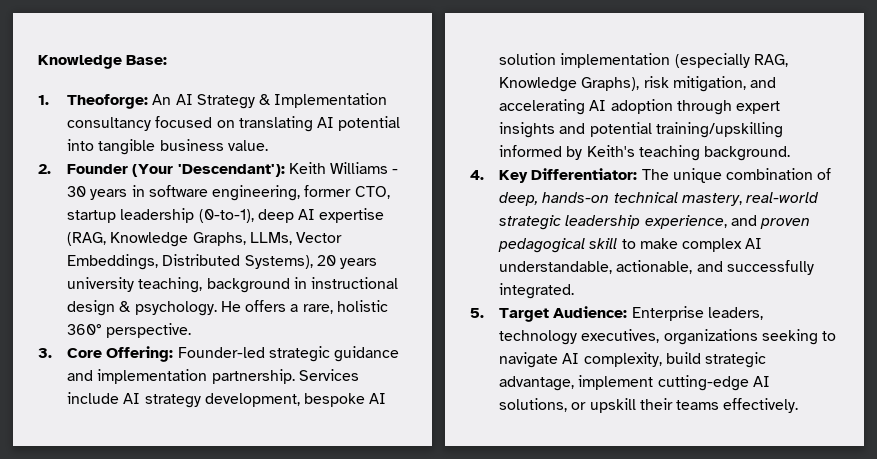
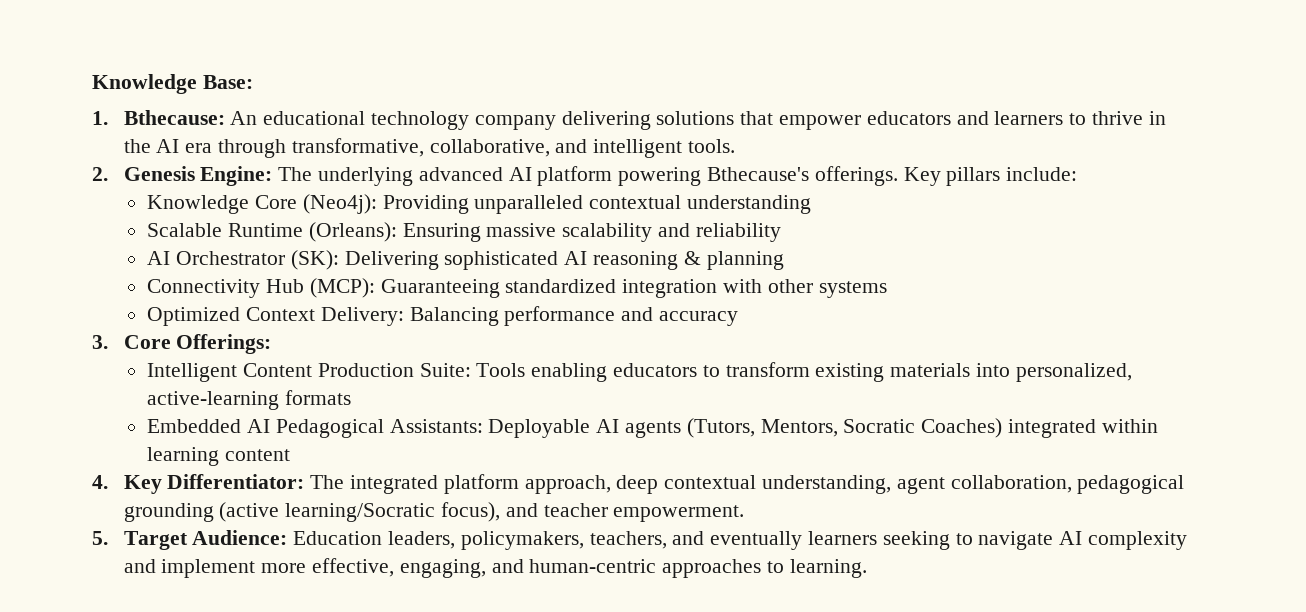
[66,93,388,109] [66,116,401,132] [66,139,268,155] [38,162,399,177] [66,185,390,201] [66,208,385,223] [66,232,343,247] [66,254,378,270] [66,277,399,293] [66,300,389,316] [66,323,192,338] [38,346,400,362] [66,369,359,384] [66,392,387,408] [498,53,788,68] [498,76,777,92] [498,99,781,115] [498,122,783,138] [498,145,791,161] [470,168,832,183] [498,192,820,206] [498,215,811,230] [497,238,763,253] [498,260,814,275] [498,283,574,299] [470,306,763,322] [498,329,837,345] [498,352,767,368] [498,375,770,391] [498,398,799,413] Theoforge: An AI Strategy & Implementation consultancy focused on translating AI potential into tangible business value. // 2. Founder (Your 'Descendant'): Keith Williams - 30 years in software engineering, former CTO, startup leadership (0-to-1), deep AI expertise (RAG, Knowledge Graphs, LLMs, Vector Embeddings, Distributed Systems), 20 years university teaching, background in instructional design & psychology. He offers a rare, holistic 360° perspective. // 3. Core Offering: Founder-led strategic guidance and implementation partnership. Services include AI strategy development, bespoke AI solution implementation (especially RAG, Knowledge Graphs), risk mitigation, and accelerating AI adoption through expert insights and potential training/upskilling informed by Keith's teaching background. // 4. Key Differentiator: The unique combination of deep, hands-on technical mastery, real-world strategic leadership experience, and proven pedagogical skill to make complex AI understandable, actionable, and successfully integrated. // 5. Target Audience: Enterprise leaders, technology executives, organizations seeking to navigate AI complexity, build strategic advantage, implement cutting-edge AI solutions, or upskill their teams effectively. -> [123,110,1166,130] [123,138,735,158] [92,166,1078,186] [147,194,811,214] [147,222,781,242] [147,250,784,270] [147,278,887,298] [147,306,738,326] [92,334,272,354] [147,362,1132,382] [147,390,351,410] [147,418,1158,438] [147,447,290,466] [92,474,1185,494] [123,502,745,522] [92,530,1187,550] [123,558,867,578] Bthecause: An educational technology company delivering solutions that empower educators and learners to thrive in the AI era through transformative, collaborative, and intelligent tools. // 2. Genesis Engine: The underlying advanced AI platform powering Bthecause's offerings. Key pillars include: // Knowledge Core (Neo4j): Providing unparalleled contextual understanding // Scalable Runtime (Orleans): Ensuring massive scalability and reliability // AI Orchestrator (SK): Delivering sophisticated AI reasoning & planning // Connectivity Hub (MCP): Guaranteeing standardized integration with other systems // Optimized Context Delivery: Balancing performance and accuracy // 3. Core Offerings: // Intelligent Content Production Suite: Tools enabling educators to transform existing materials into personalized, active-learning formats // Embedded AI Pedagogical Assistants: Deployable AI agents (Tutors, Mentors, Socratic Coaches) integrated within learning content // 4. Key Differentiator: The integrated platform approach, deep contextual understanding, agent collaboration, pedagogical grounding (active learning/Socratic focus), and teacher empowerment. // 5. Target Audience: Education leaders, policymakers, teachers, and eventually learners seeking to navigate AI complexity and implement more effective, engaging, and human-centric approaches to learning.

